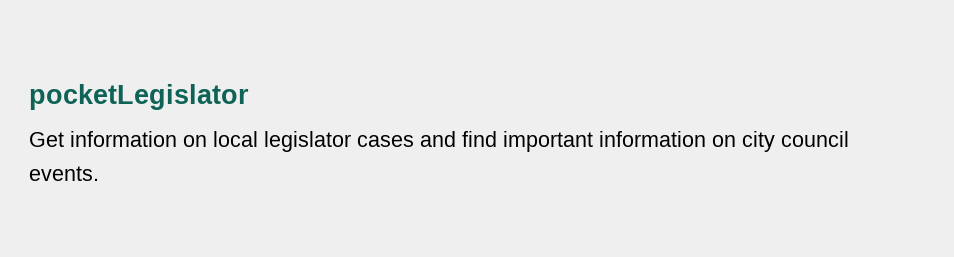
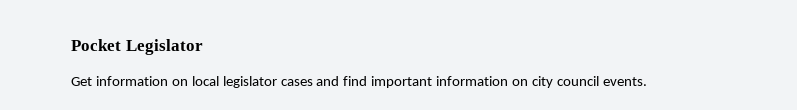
[29,84,249,110] pocketLegislator -> [71,39,203,55] Pocket Legislator

